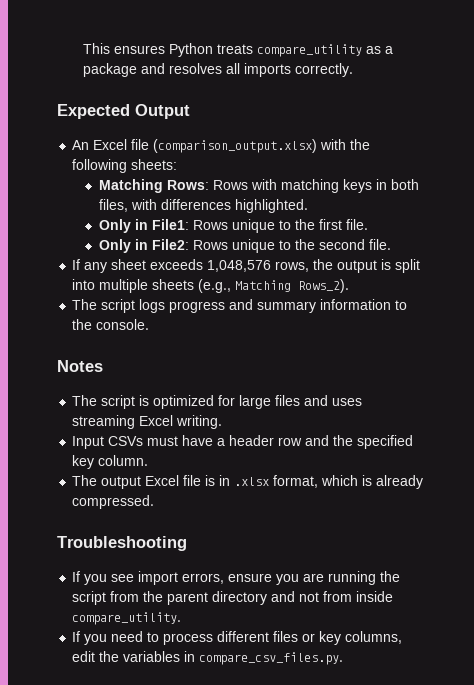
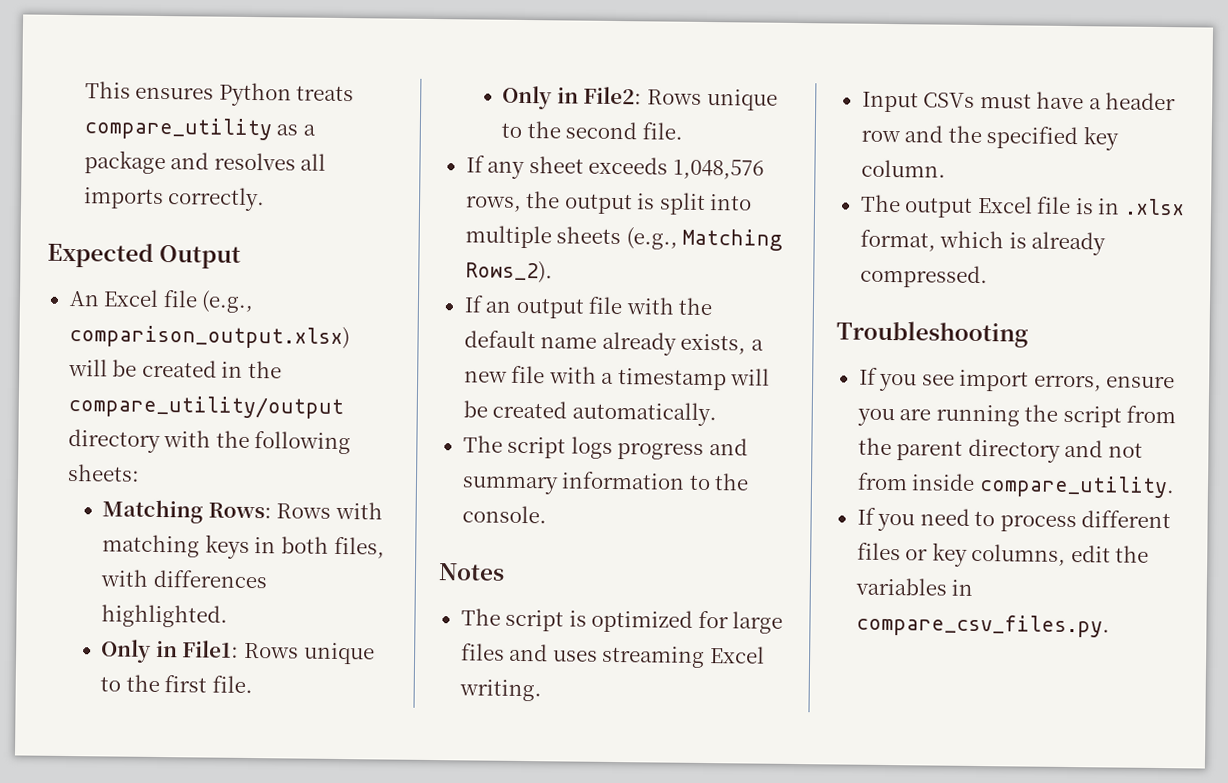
[153,139,318,153] (comparison_output.xlsx) -> [201,290,255,314] [68,324,350,350] [67,358,282,379] [67,394,344,420] [67,428,161,454] (e.g., comparison_output.xlsx) will be created in the compare_utility/output directory
(350, 286) none -> [463,295,714,319] [463,330,764,356] [463,365,771,391] [462,400,717,427] // If an output file with the default name already exists, a new file with a timestamp will be created automatically.

